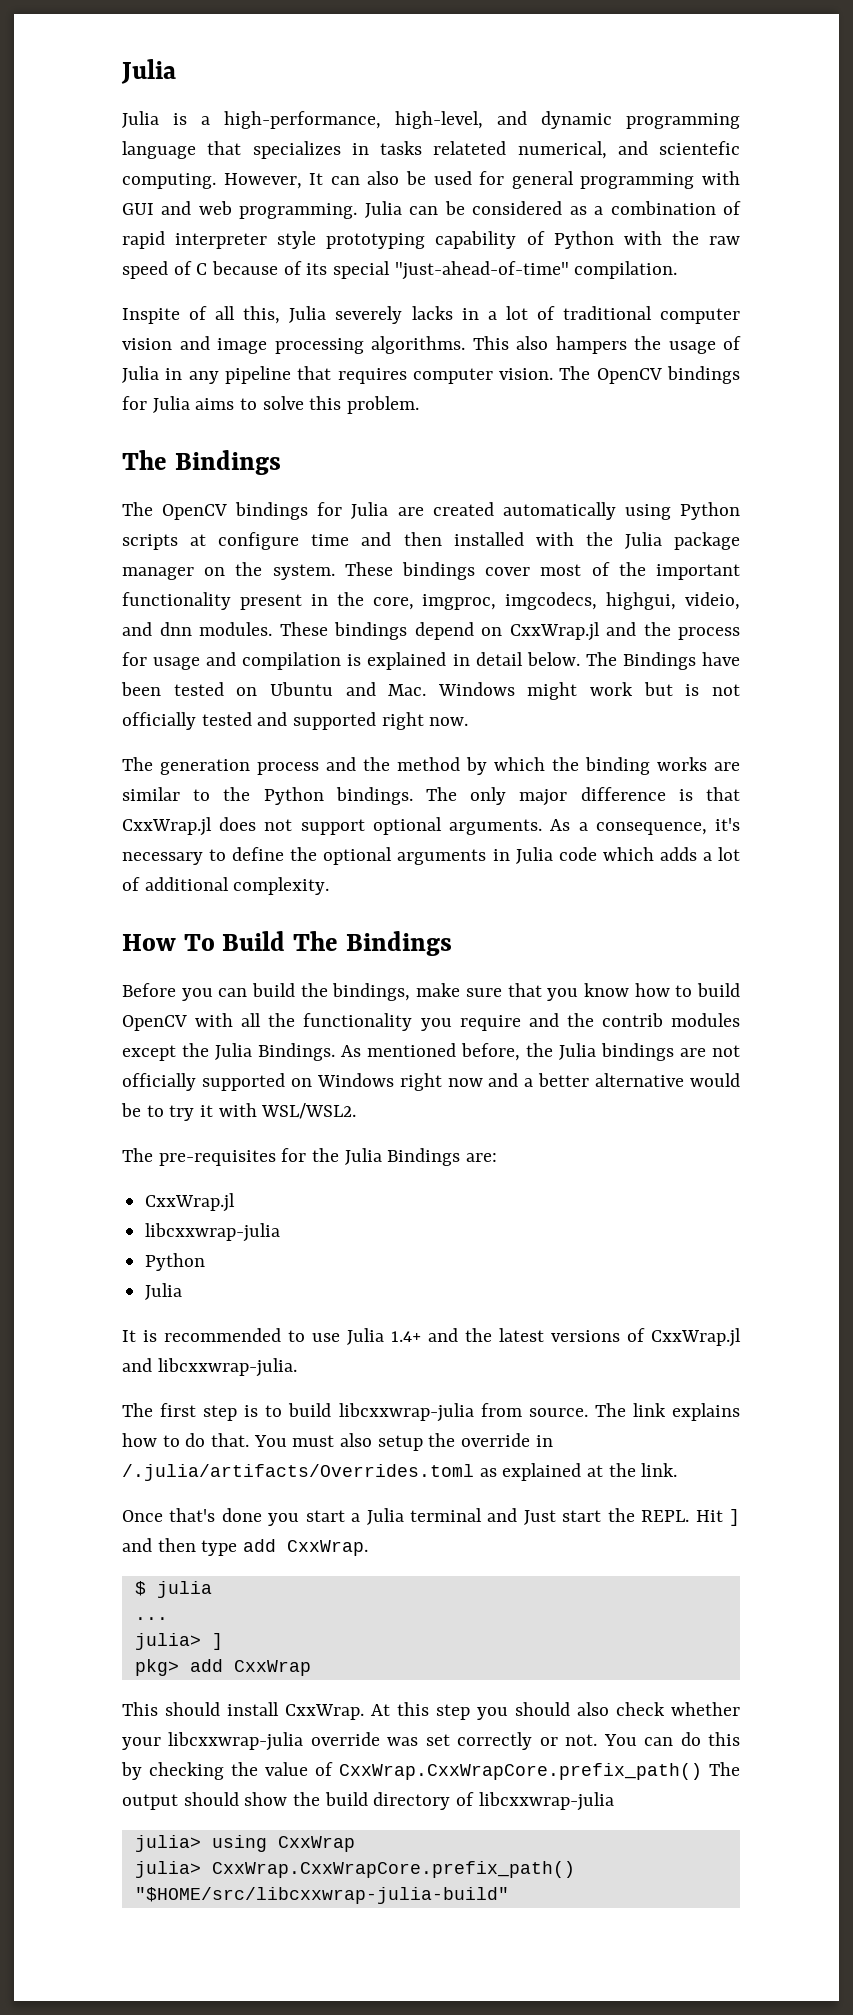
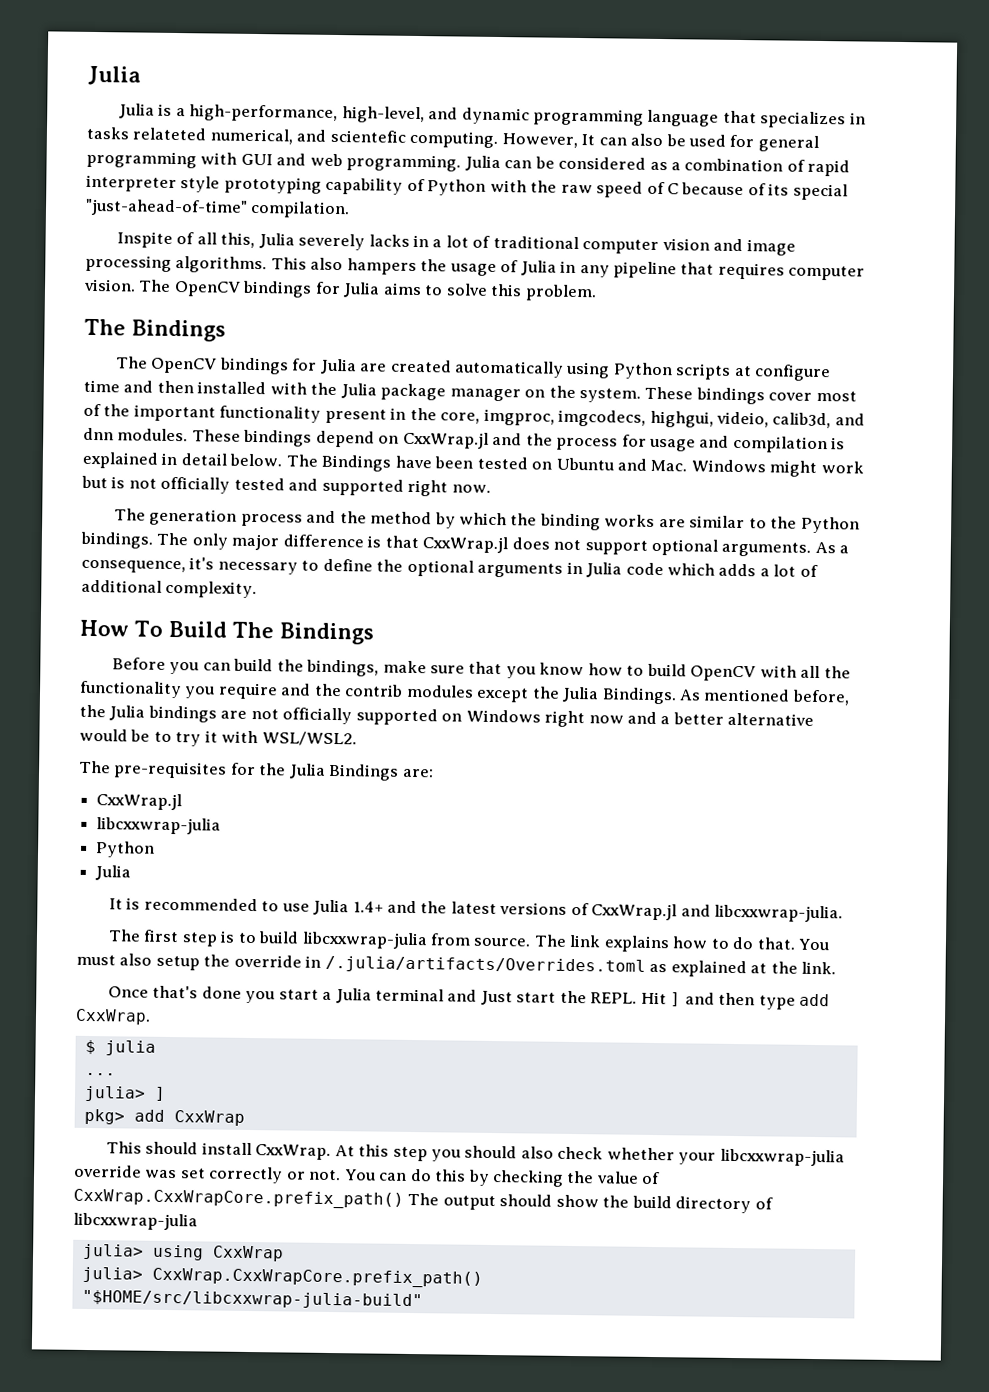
(740, 601) none -> [772,412,832,429] calib3d,

